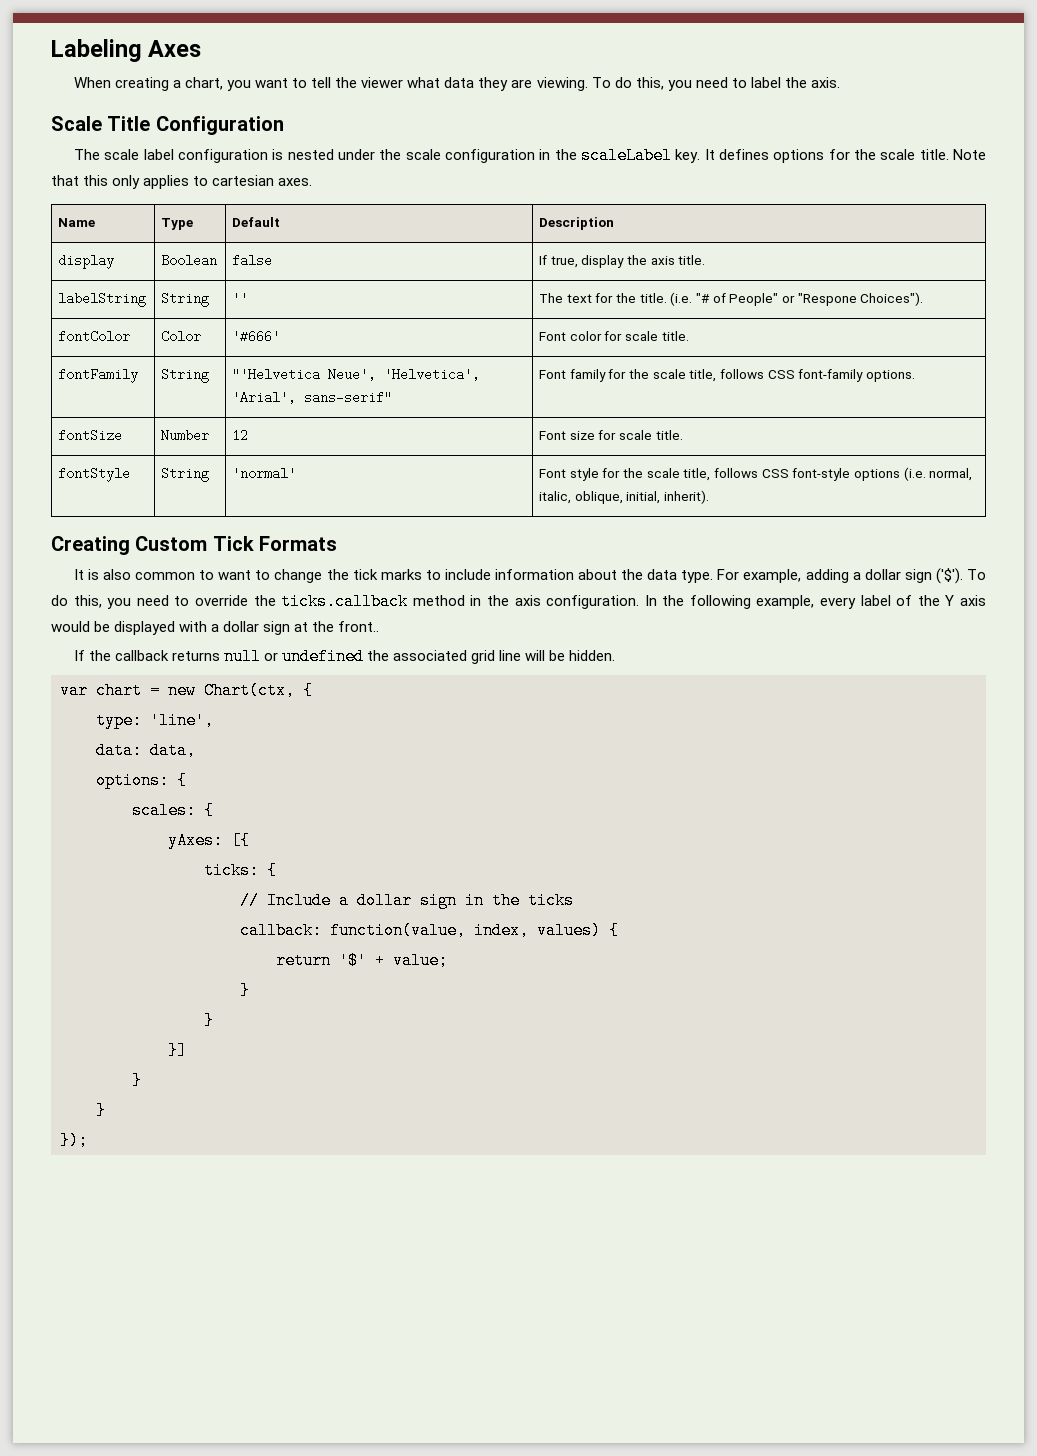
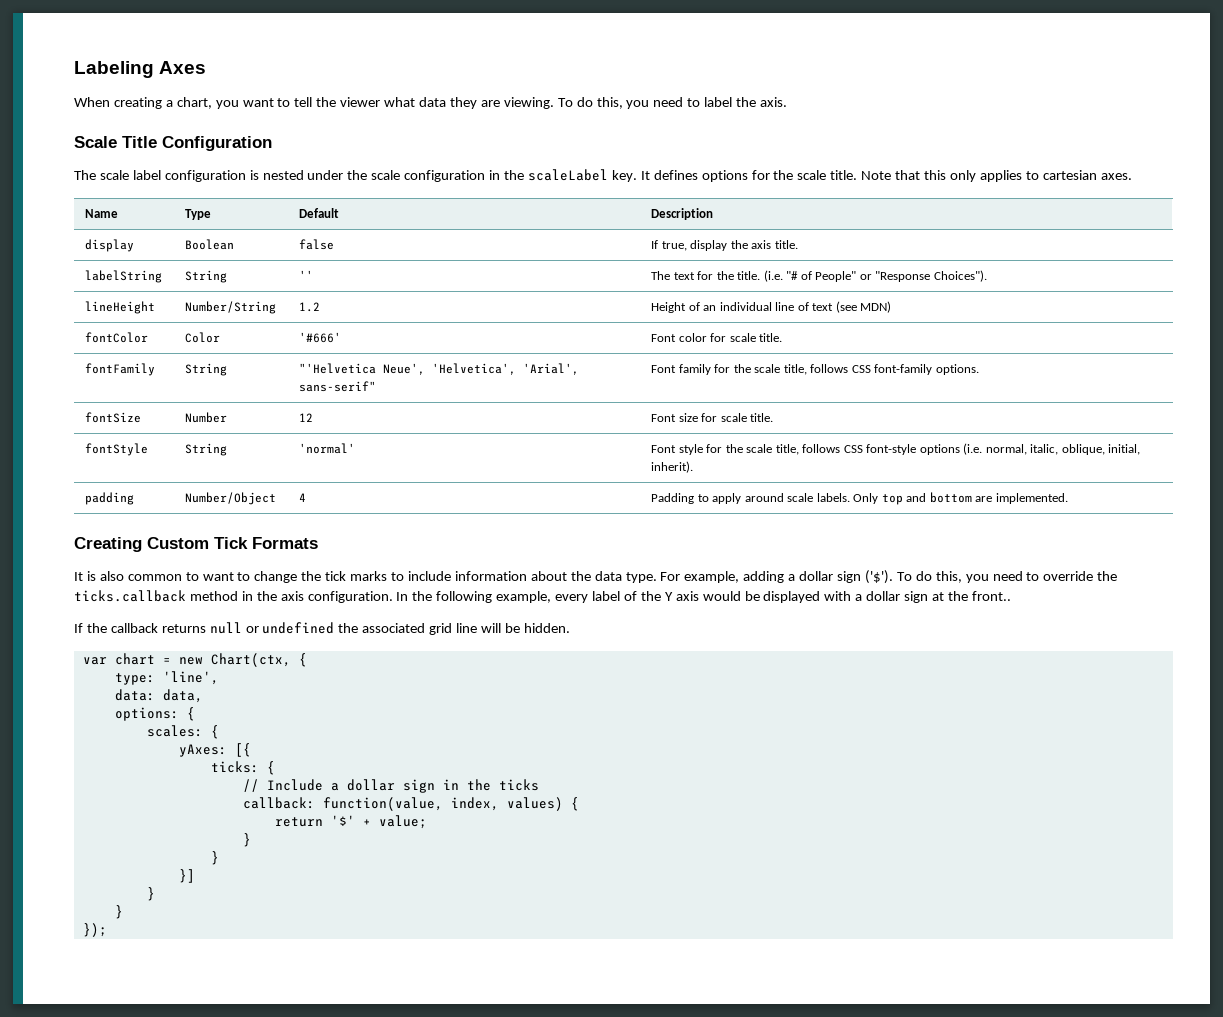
[797,293,857,306] "Respone -> [875,271,931,282] "Response
(924, 299) none -> [85,301,156,314] [185,301,277,314] [299,302,321,312] [651,301,892,313] // lineHeight | Number/String | 1.2 | Height of an individual line of text (see MDN)
(710, 497) none -> [85,492,135,505] [185,492,277,505] [299,493,307,502] [651,492,1068,505] // padding | Number/Object | 4 | Padding to apply around scale labels. Only top and bottom are implemented.

